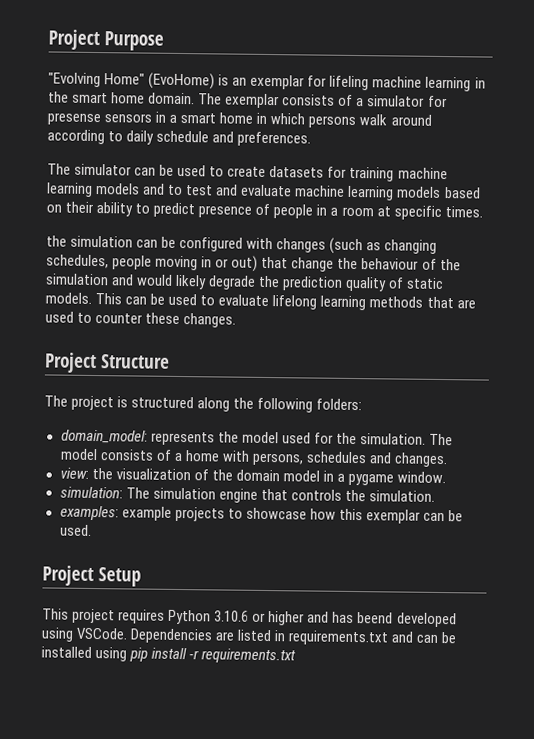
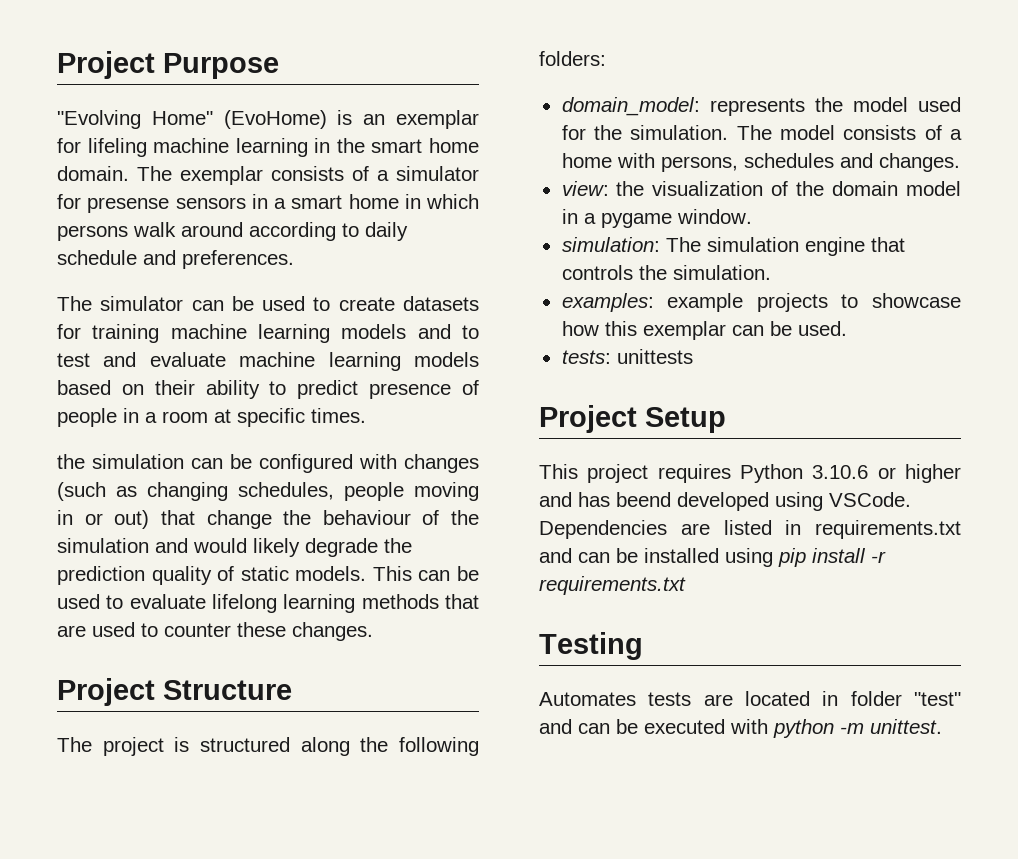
(92, 530) none -> [561,349,693,364] // tests: unittests
(297, 656) none -> [539,632,643,660] [539,691,961,706] [539,719,942,738] // Testing // Automates tests are located in folder "test" and can be executed with python -m unittest.

